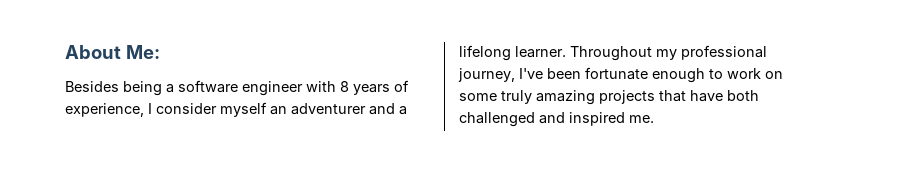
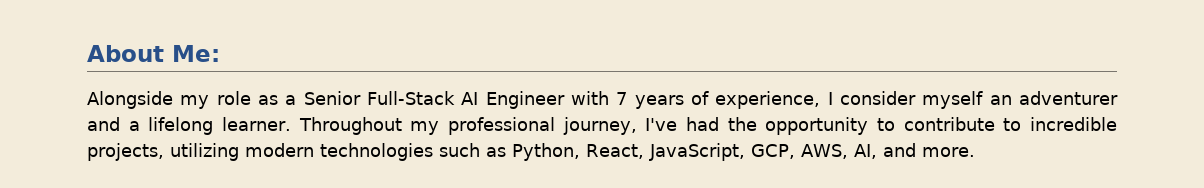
[65,80,349,96] Besides being a software engineer with 8 -> [87,91,628,109] Alongside my role as a Senior Full-Stack AI Engineer with 7
[547,67,783,83] [459,90,759,105] [459,112,654,127] been fortunate enough to work on some truly amazing projects that have both challenged and inspired me. -> [685,117,1117,135] [87,143,975,161] had the opportunity to contribute to incredible projects, utilizing modern technologies such as Python, React, JavaScript, GCP, AWS, AI, and more.

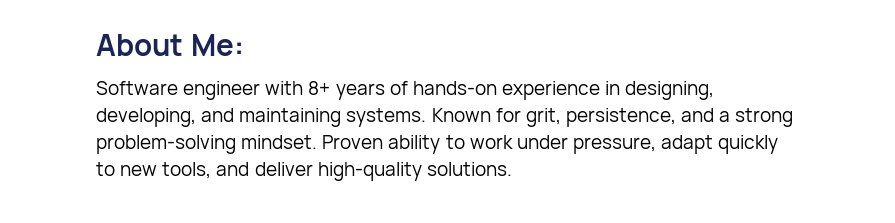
[87,91,1119,109] [87,117,1117,135] [87,143,975,161] Alongside my role as a Senior Full-Stack AI Engineer with 7 years of experience, I consider myself an adventurer and a lifelong learner. Throughout my professional journey, I've had the opportunity to contribute to incredible projects, utilizing modern technologies such as Python, React, JavaScript, GCP, AWS, AI, and more. -> [96,81,715,100] [96,108,794,127] [96,135,779,154] [96,162,512,181] Software engineer with 8+ years of hands-on experience in designing, developing, and maintaining systems. Known for grit, persistence, and a strong problem-solving mindset. Proven ability to work under pressure, adapt quickly to new tools, and deliver high-quality solutions.

